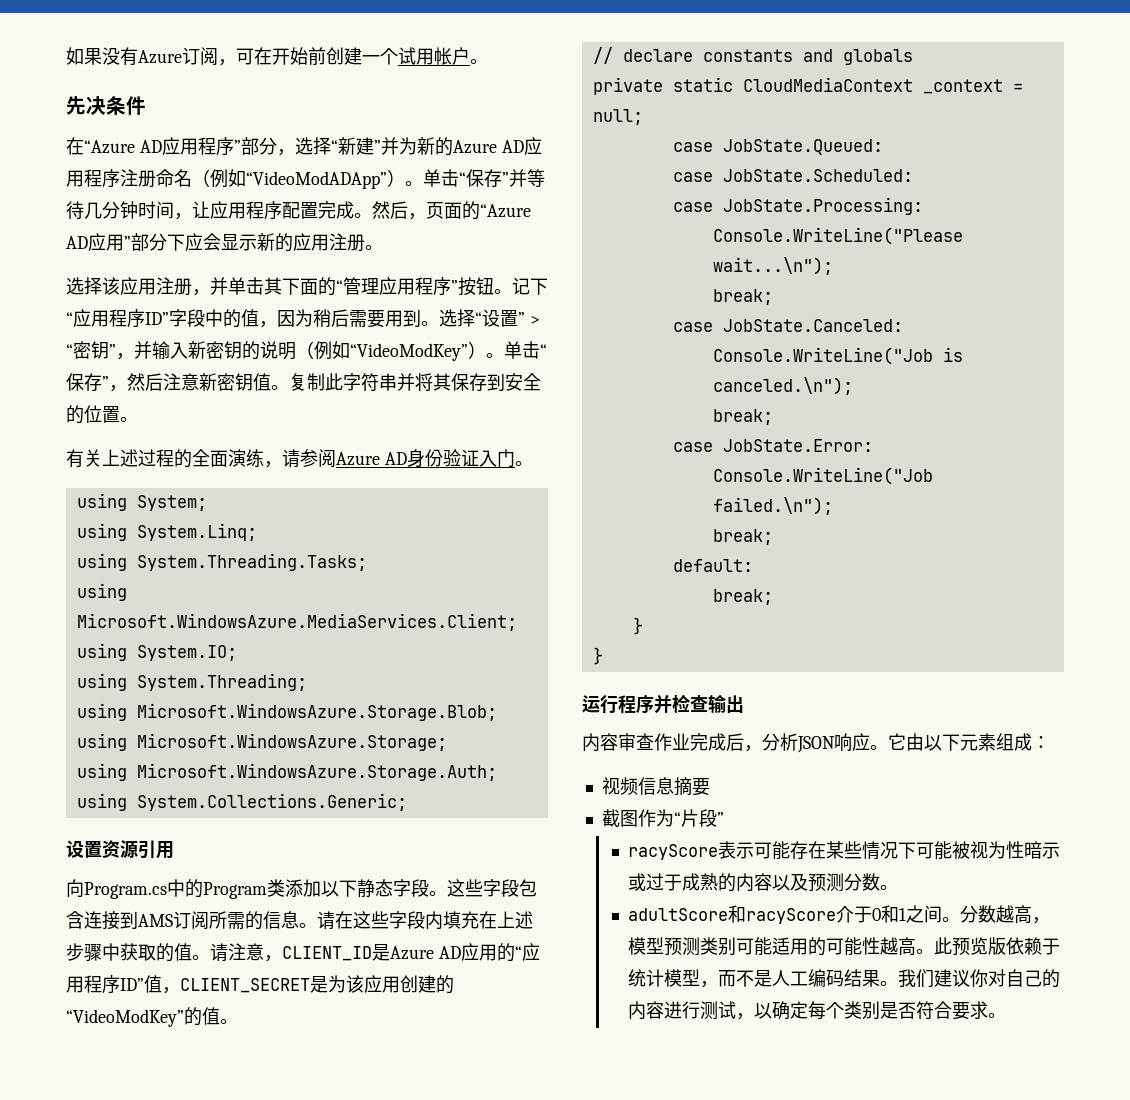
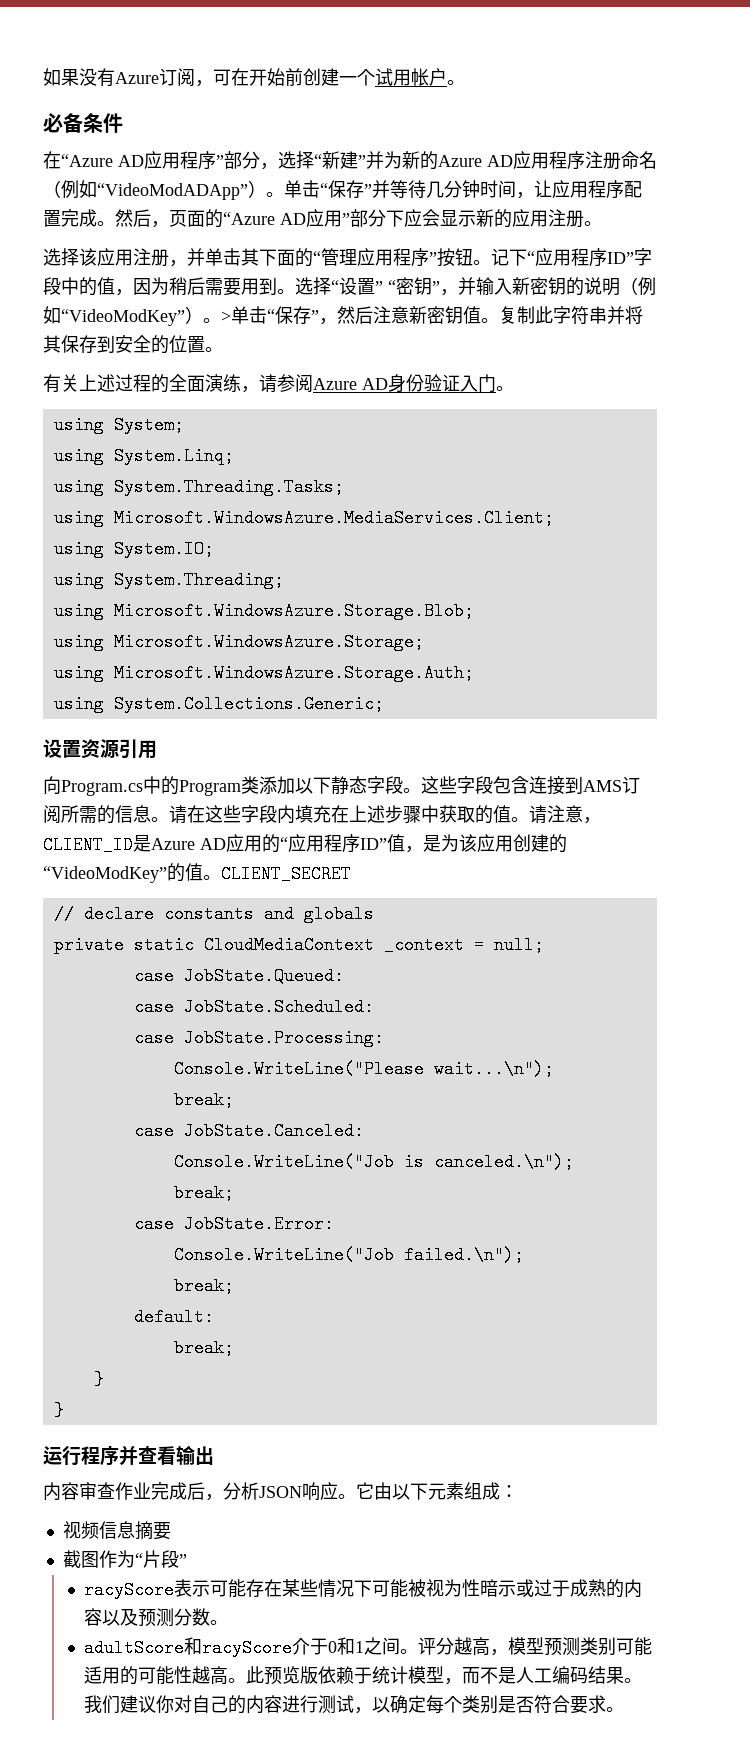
[66,96,106,115] 先决 -> [43,113,83,133] 必备
[529,316,540,325] > -> (383, 287) none
(504, 355) none -> [221,311,231,322] >
[180,978,310,993] CLIENT_SECRET -> (423, 849) none
(238, 1021) none -> [221,865,351,883] CLIENT_SECRET
[672,694,708,713] 检查 -> [138,1446,176,1465] 查看
[960,905,997,923] 分数 -> [418,1637,455,1655] 评分

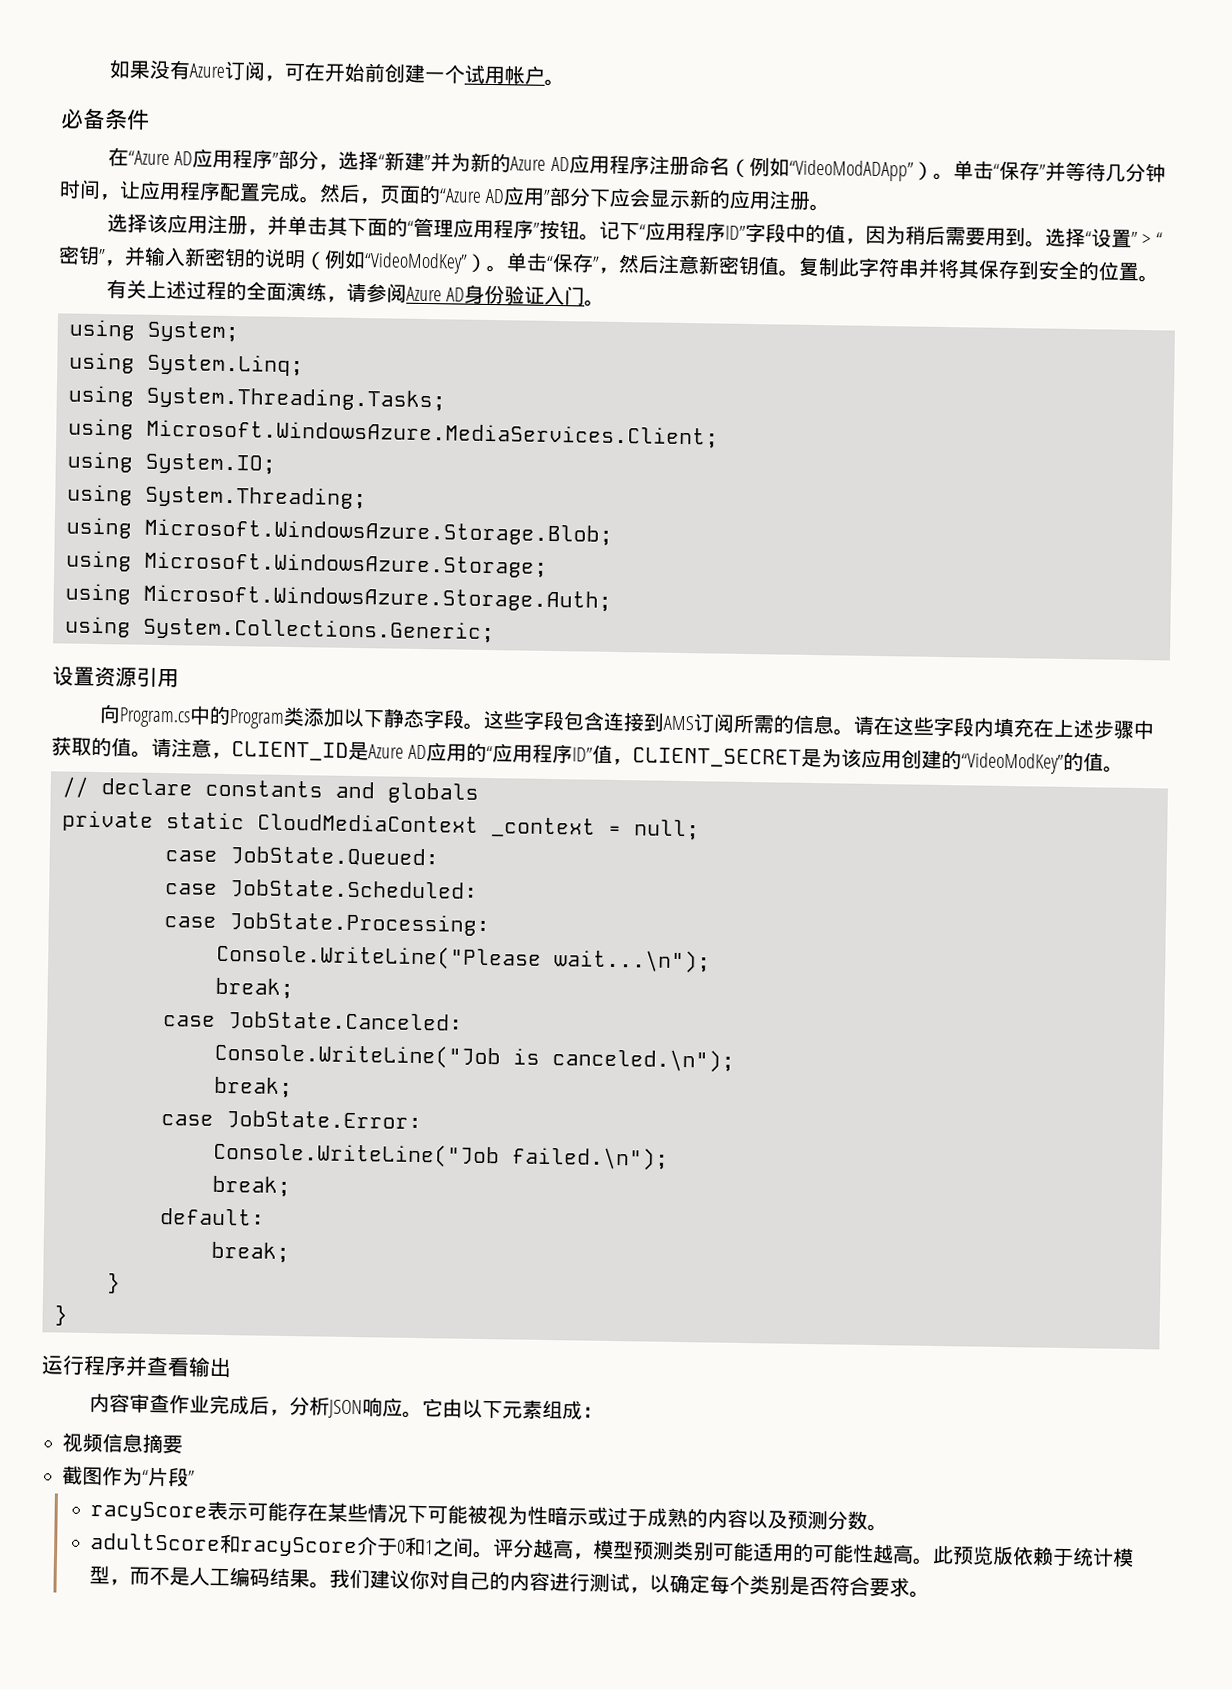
(383, 287) none -> [1142,234,1152,247] >
[221,311,231,322] > -> (508, 268) none
(423, 849) none -> [632,747,803,768] CLIENT_SECRET
[221,865,351,883] CLIENT_SECRET -> (1125, 769) none

